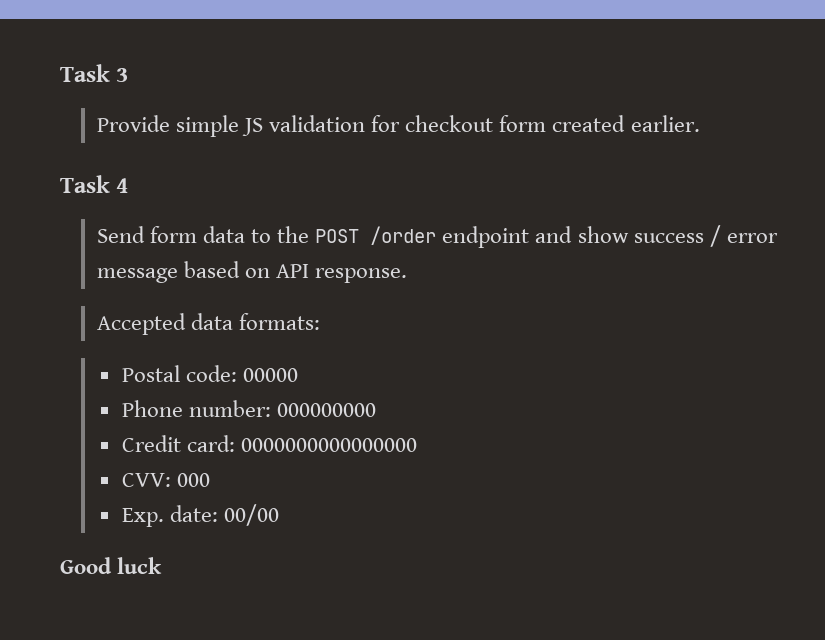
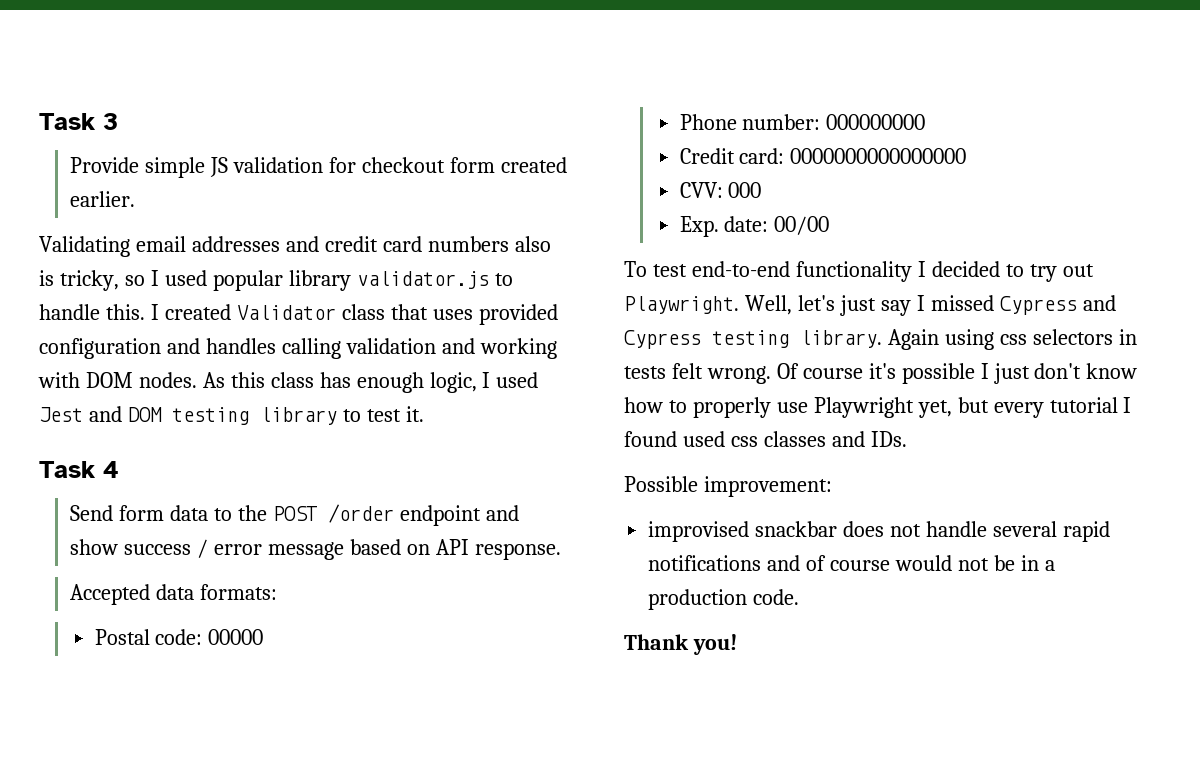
(700, 123) none -> [39,236,551,257] [39,270,513,291] [39,304,558,325] [39,338,557,359] [38,372,539,393] [39,406,424,425] // Validating email addresses and credit card numbers also is tricky, so I used popular library validator.js to handle this. I created Validator class that uses provided configuration and handles calling validation and working with DOM nodes. As this class has enough logic, I used Jest and DOM testing library to test it.
[60,557,163,574] Good luck -> [624,261,1094,282] [624,295,1116,316] [624,329,1137,350] [624,363,1138,384] [624,397,1132,418] [624,431,907,447] [624,476,832,497] [648,521,1110,542] [648,555,1055,571] [648,589,800,610] [624,634,737,655] To test end-to-end functionality I decided to try out Playwright. Well, let's just say I missed Cypress and Cypress testing library. Again using css selectors in tests felt wrong. Of course it's possible I just don't know how to properly use Playwright yet, but every tutorial I found used css classes and IDs. // Possible improvement: // improvised snackbar does not handle several rapid notifications and of course would not be in a production code. // Thank you!

